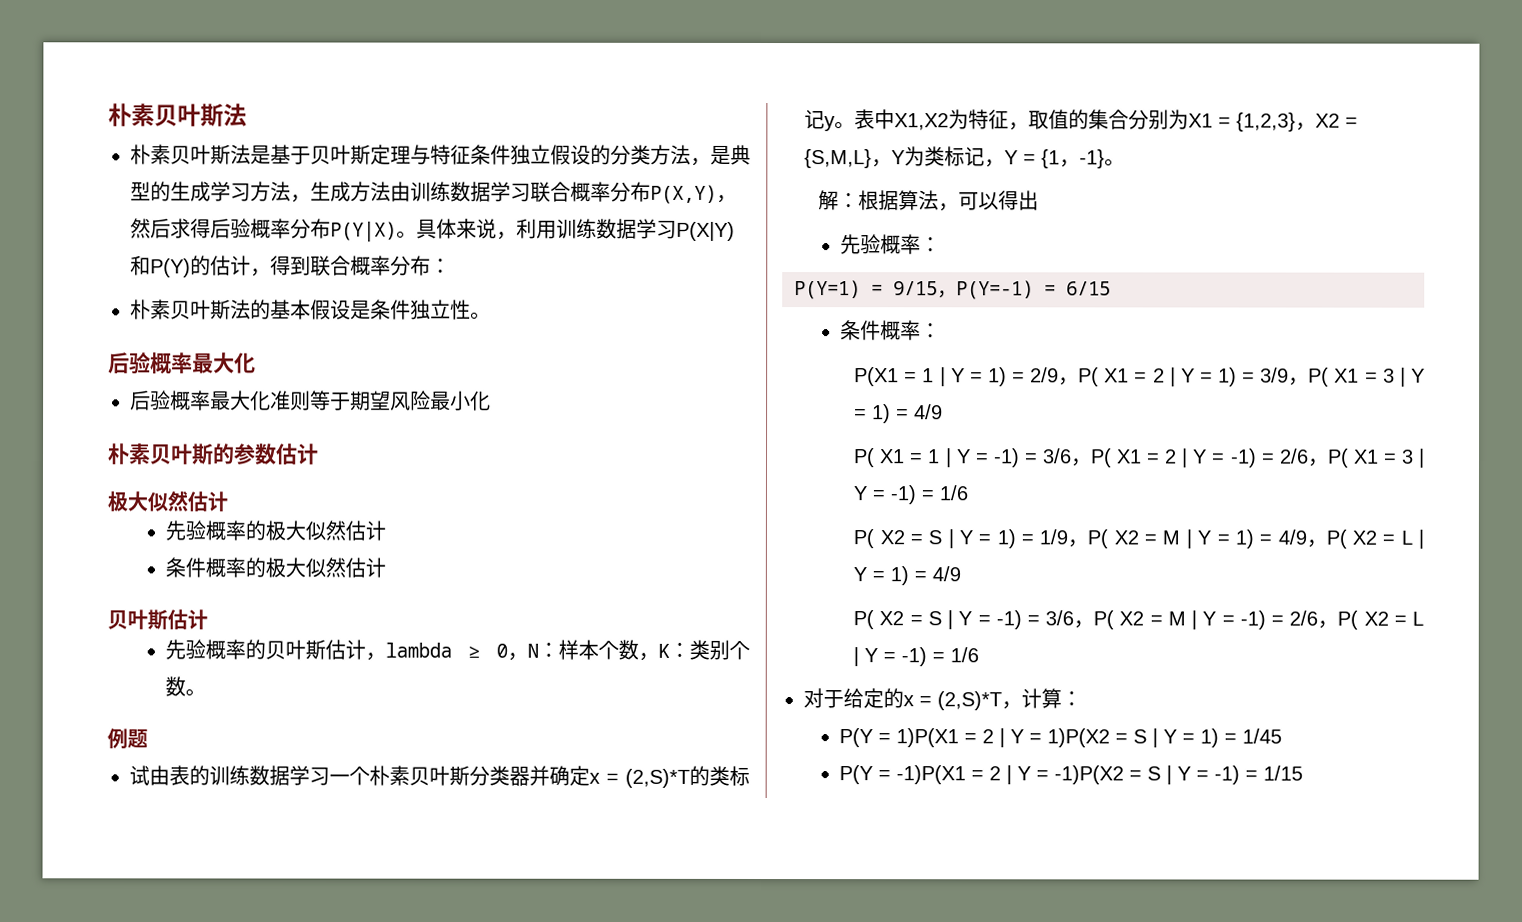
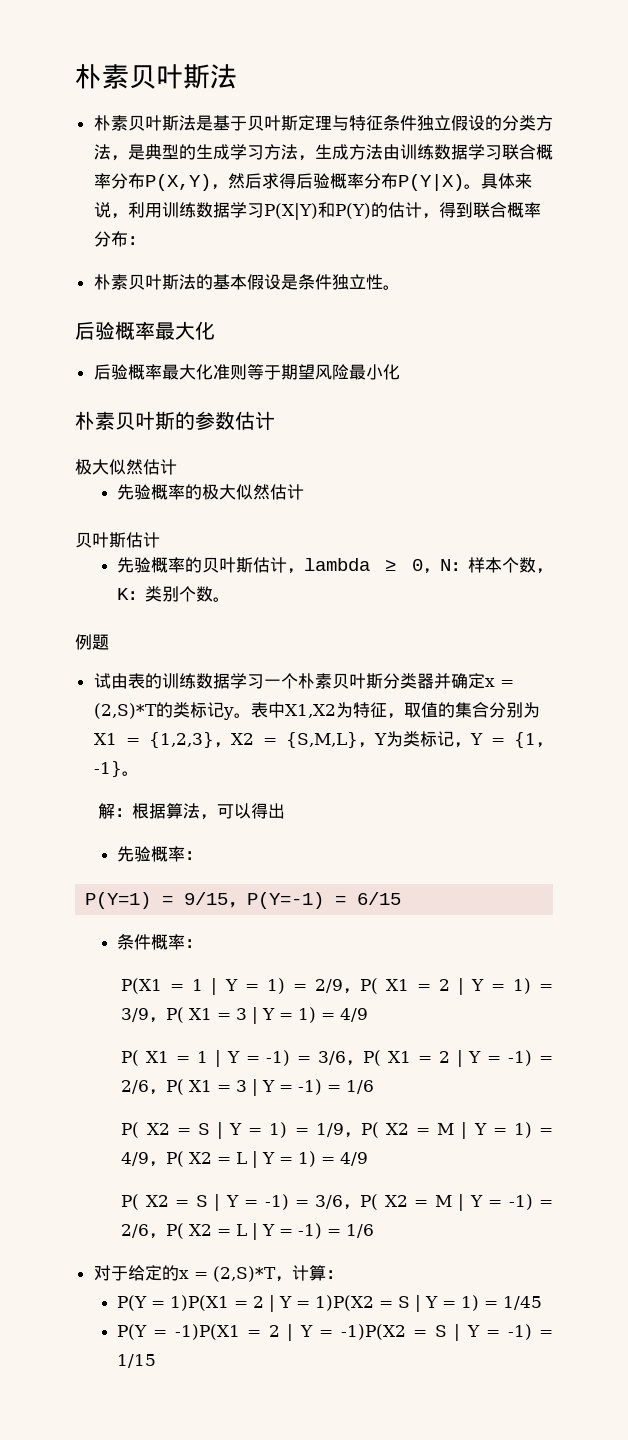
[165,557,387,578] // 条件概率的极大似然估计 -> (304, 492) none

